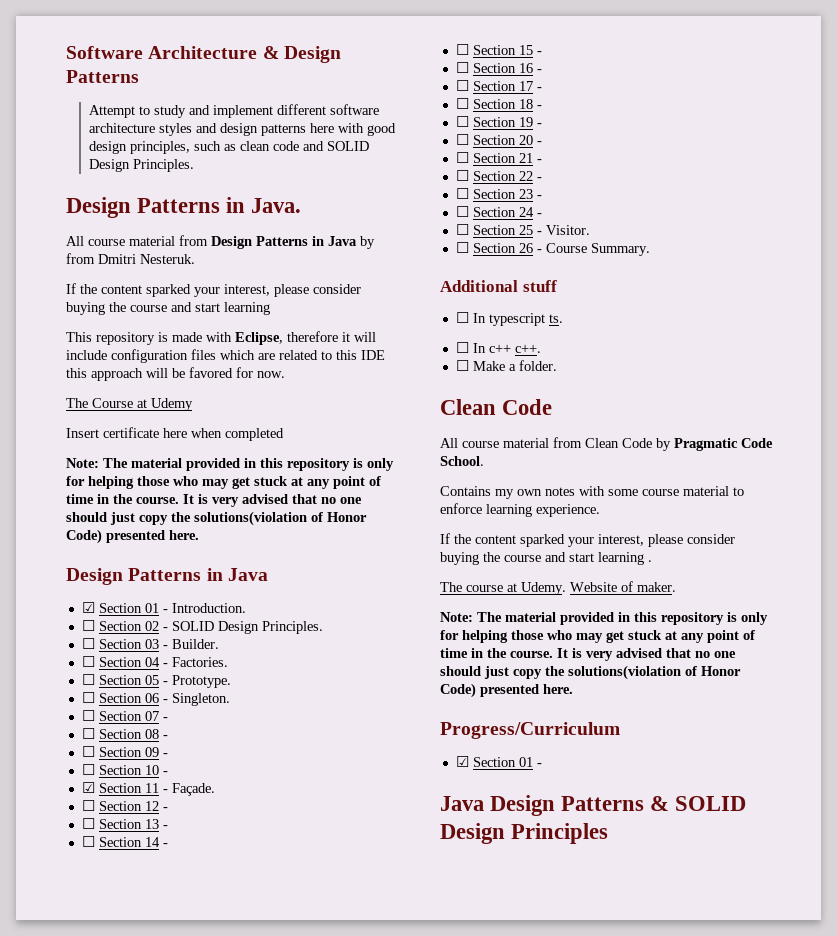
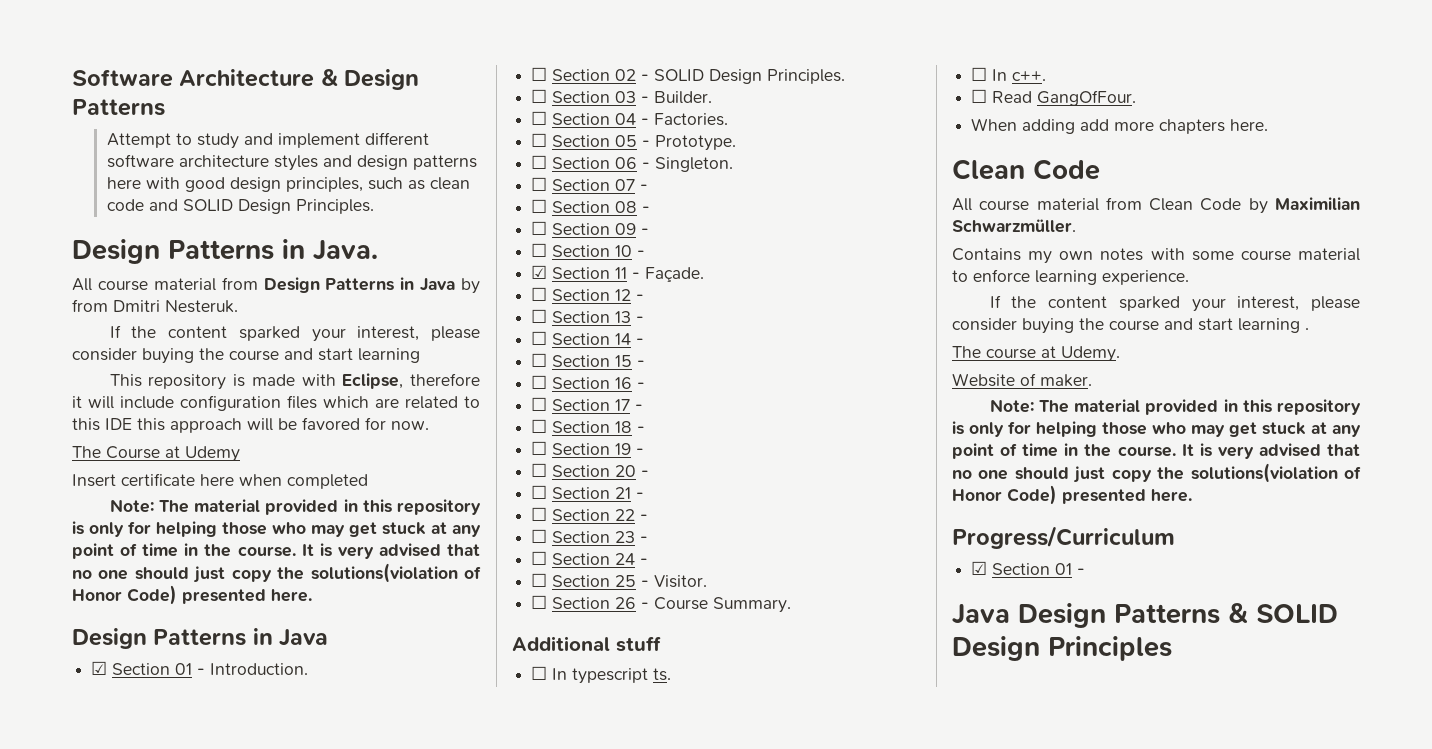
[488,344,511,353] c++ -> (1008, 75) none
[472,360,557,371] Make a folder. -> [992,90,1137,106] [971,118,1269,134] Read GangOfFour. // When adding add more chapters here.
[674,438,773,451] [440,456,484,466] Pragmatic Code School. -> [1275,197,1360,210] [952,219,1076,233] Maximilian Schwarzmüller.
(566, 588) none -> (1120, 354) //

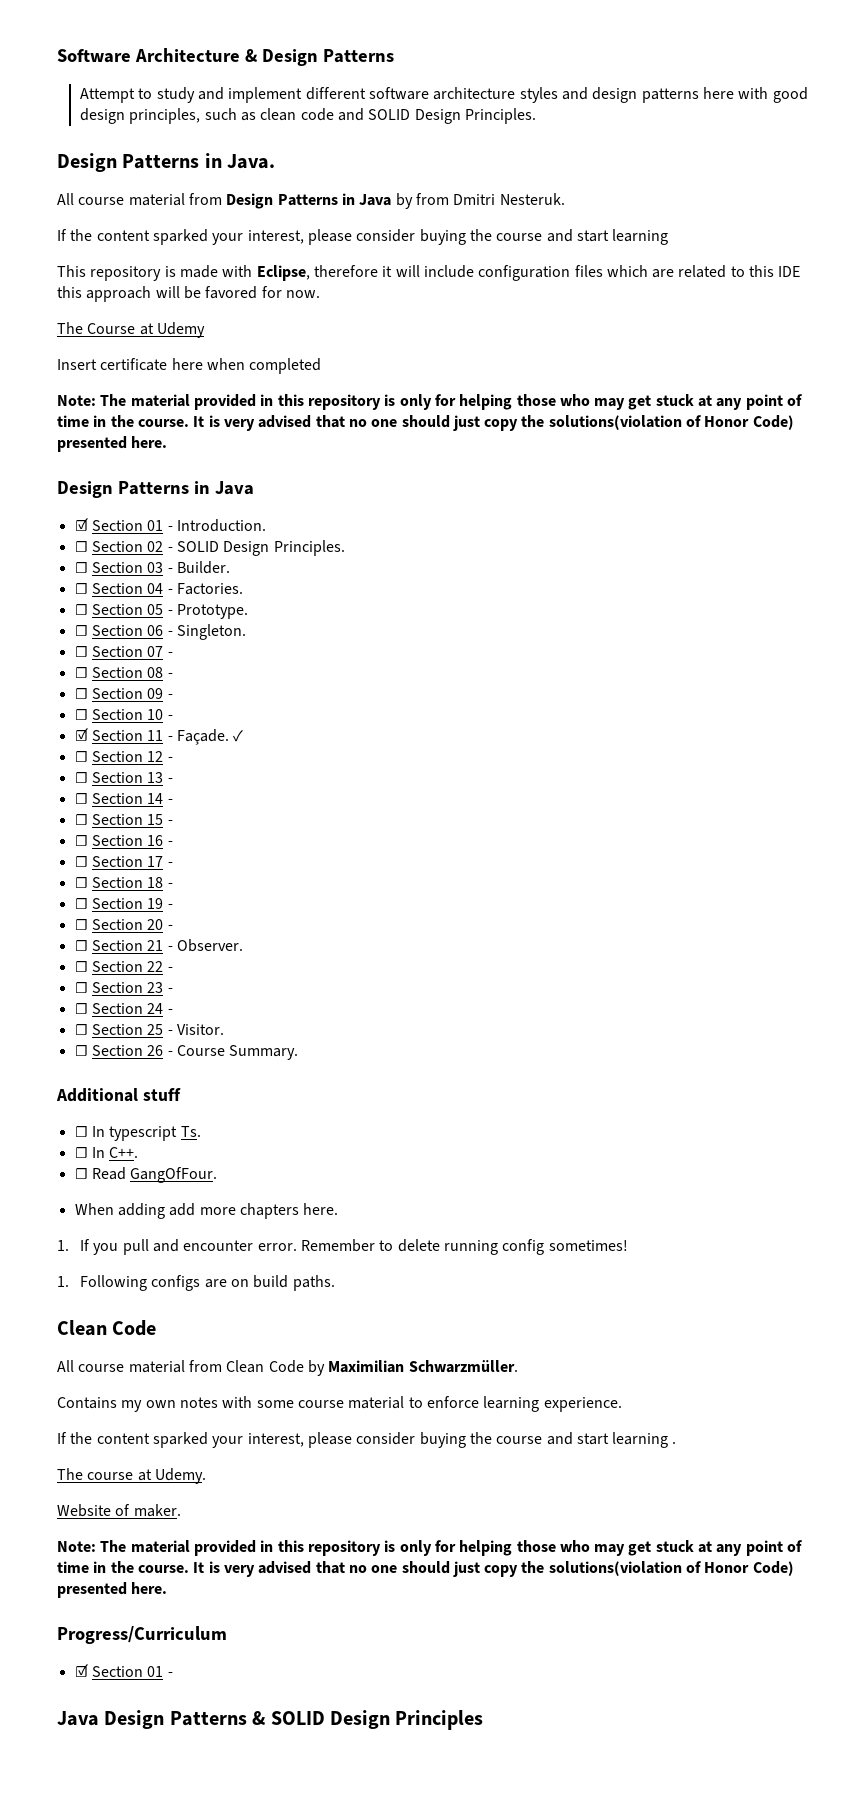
(705, 274) none -> [233,730,244,742] ✓
(645, 495) none -> [176,939,243,952] Observer.
[653,668,672,681] [971,67,1047,81] ts. // ☐ In c++. -> [180,1126,201,1137] [74,1147,139,1158] Ts. // ☐ In C++.
(1269, 125) none -> [57,1239,628,1255] [57,1275,335,1291] // 1. If you pull and encounter error. Remember to delete running config sometimes! // 1. Following configs are on build paths.

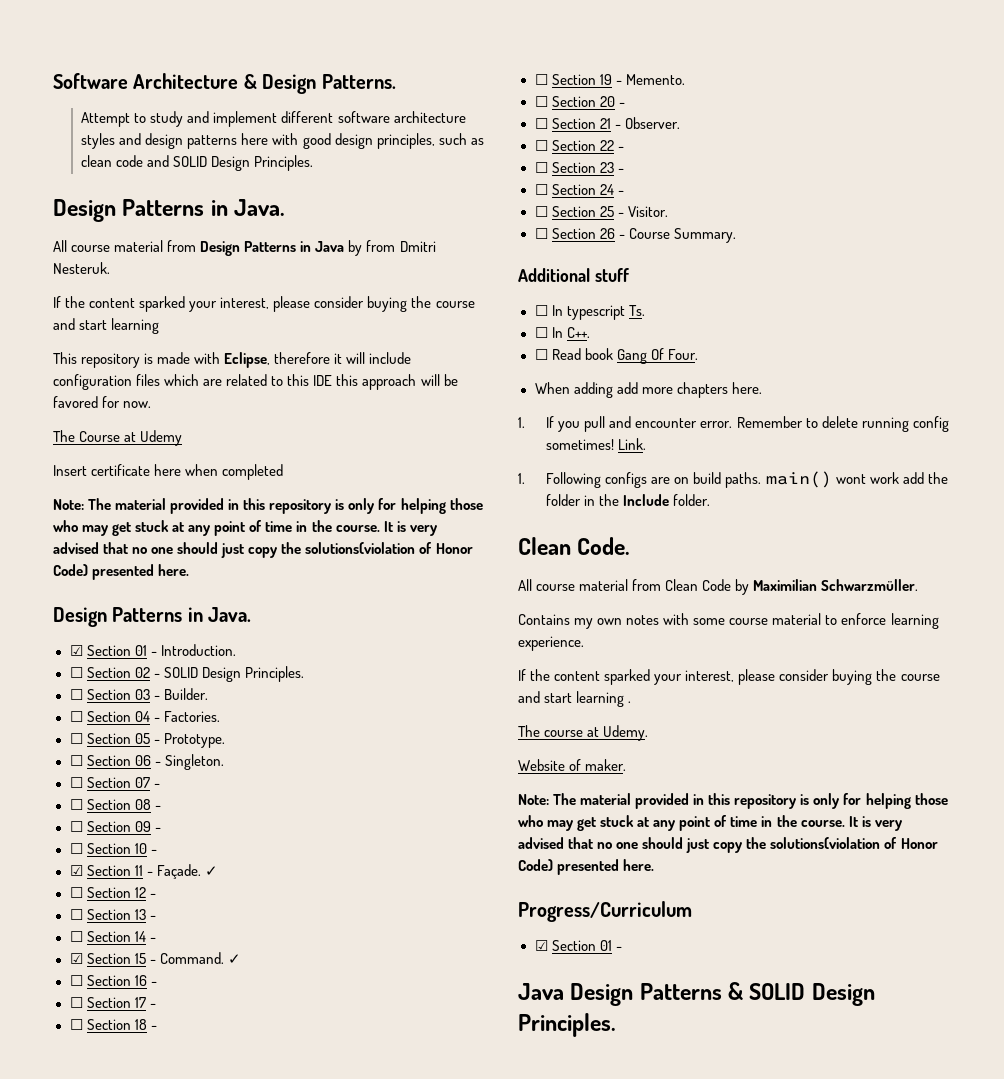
[322,49,394,63] Patterns -> [321,74,396,89] Patterns.
[214,481,254,495] Java -> [208,607,252,622] Java.
[74,814,88,825] ☐ -> [69,953,83,964] ☑
(173, 822) none -> [159,952,241,964] Command. ✓
(173, 906) none -> [625,74,685,85] Memento.
[130,1167,218,1183] GangOfFour. -> [584,348,698,364] book Gang Of Four.
(628, 1245) none -> [618,438,647,450] Link.
[57,1320,157,1336] // Clean Code -> [765,471,948,488] [546,494,711,506] [518,537,630,555] main() wont work add the folder in the Include folder. // Clean Code.
[395,1710,484,1730] Principles -> [518,1013,615,1037] Principles.

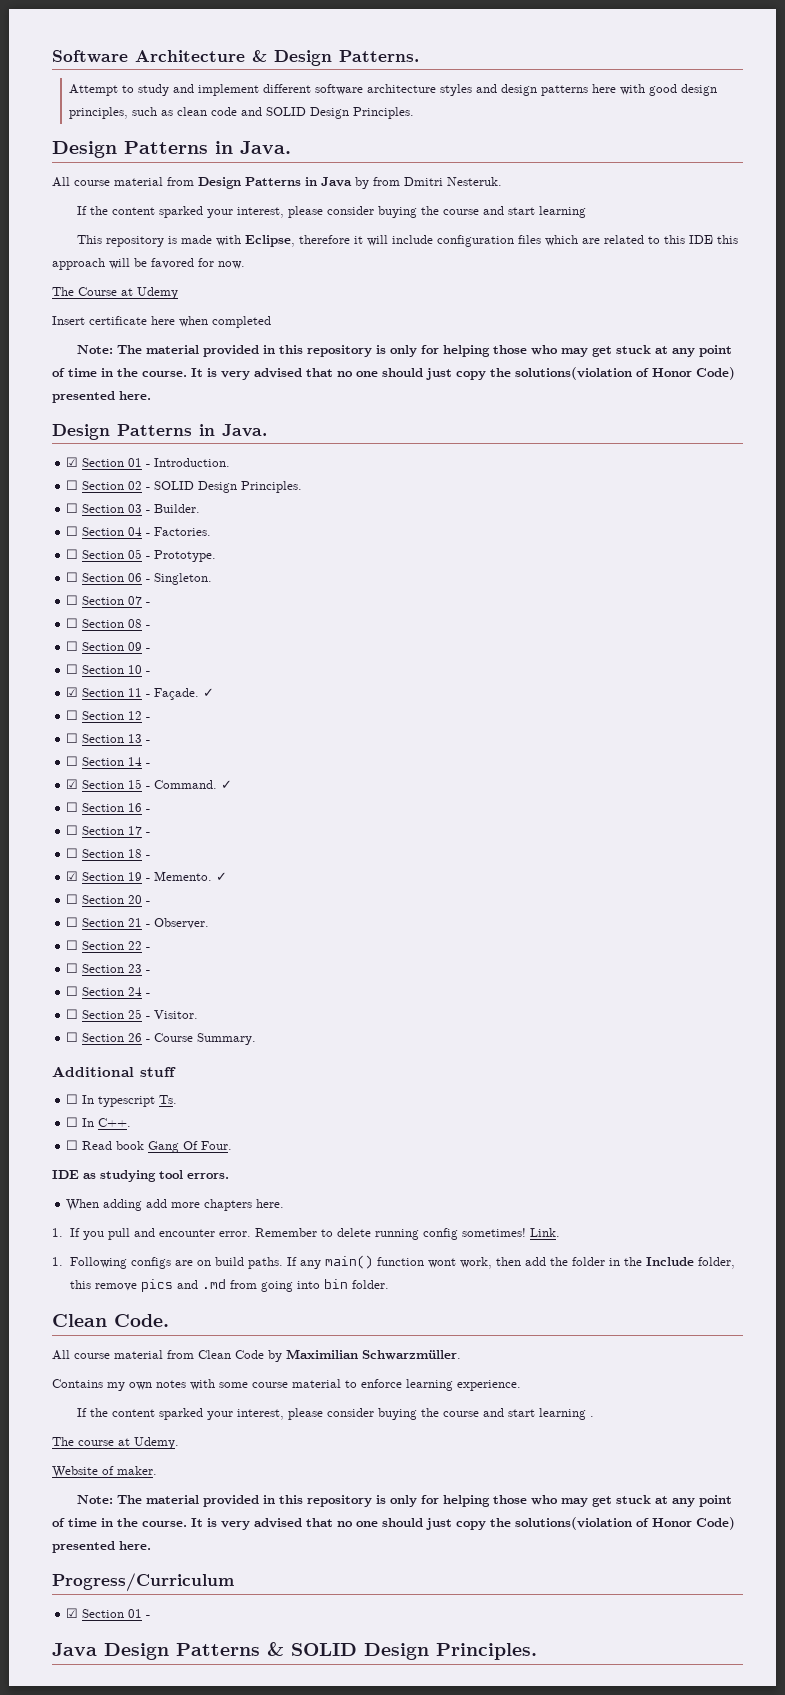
[534,74,548,85] ☐ -> [66,871,79,881] ☑
(685, 79) none -> [216,872,228,881] ✓
(698, 354) none -> [52,1170,229,1182] // IDE as studying tool errors.
[765,471,899,488] main() wont work -> [286,1255,521,1269] If any main() function wont work, then
(670, 500) none -> [697,1257,735,1269] [69,1279,348,1292] folder, this remove pics and .md from going into bin

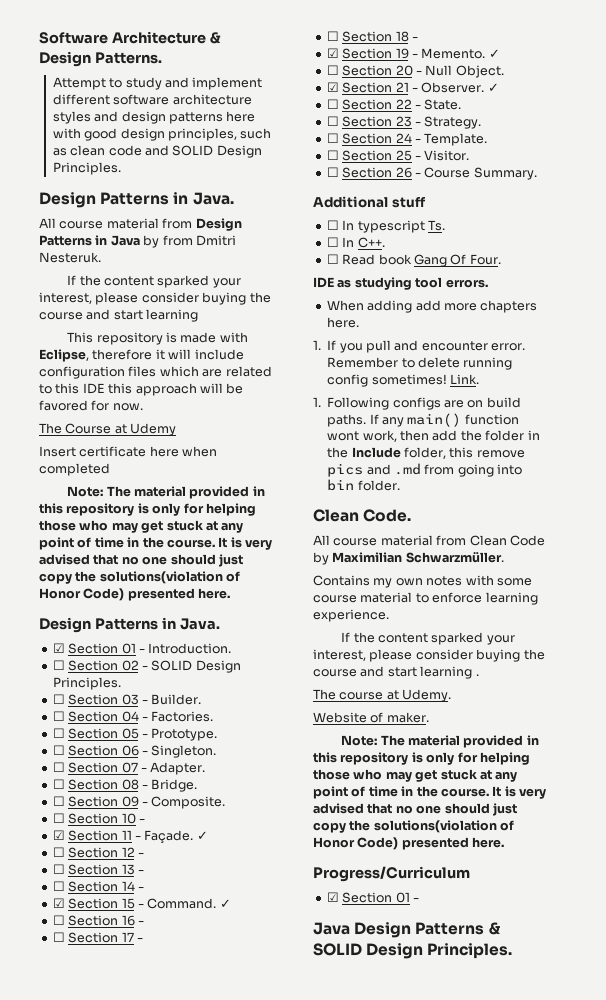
(151, 603) none -> [150,762,206,775] Adapter.
(151, 626) none -> [151,779,198,792] Bridge.
(151, 649) none -> [151,796,226,809] Composite.
[66,917,79,927] // ☐ -> [425,65,504,78] [326,82,339,92] Null Object. // ☑
(210, 923) none -> [487,83,499,92] ✓
(151, 948) none -> [424,99,462,110] State.
(151, 971) none -> [424,116,482,129] Strategy.
(151, 994) none -> [424,133,488,146] Template.

